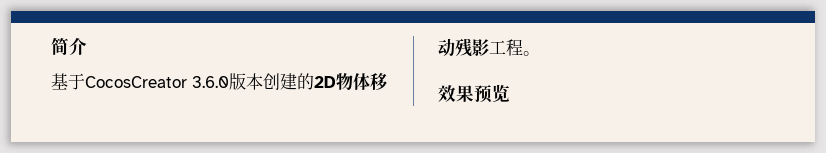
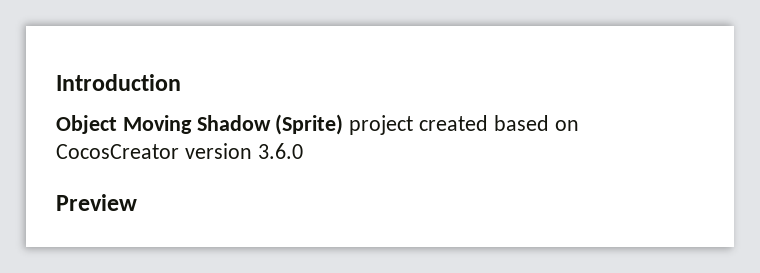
[51,37,87,55] [51,72,387,91] [438,38,540,57] [438,84,510,103] 简介 // 基于CocosCreator 3.6.0版本创建的2D物体移动残影工程。 // 效果预览 -> [56,74,181,91] [56,114,579,135] [56,143,303,159] [56,194,137,211] Introduction // Object Moving Shadow (Sprite) project created based on CocosCreator version 3.6.0 // Preview

